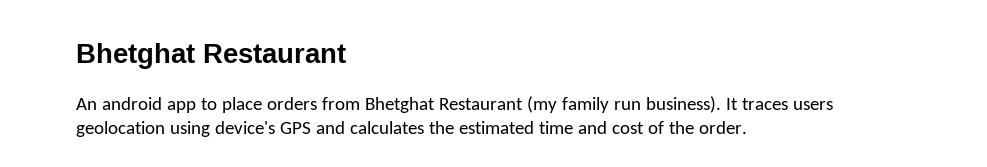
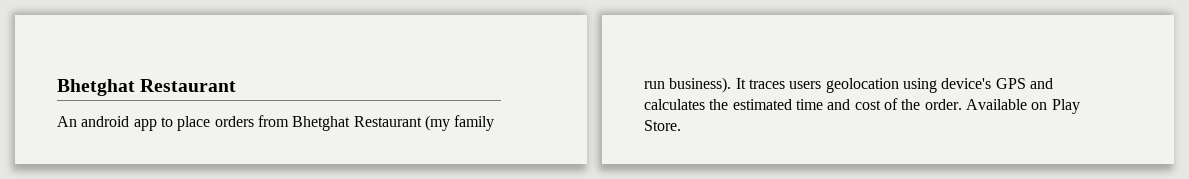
(747, 127) none -> [965,99,1080,114] [644,120,681,131] Available on Play Store.

